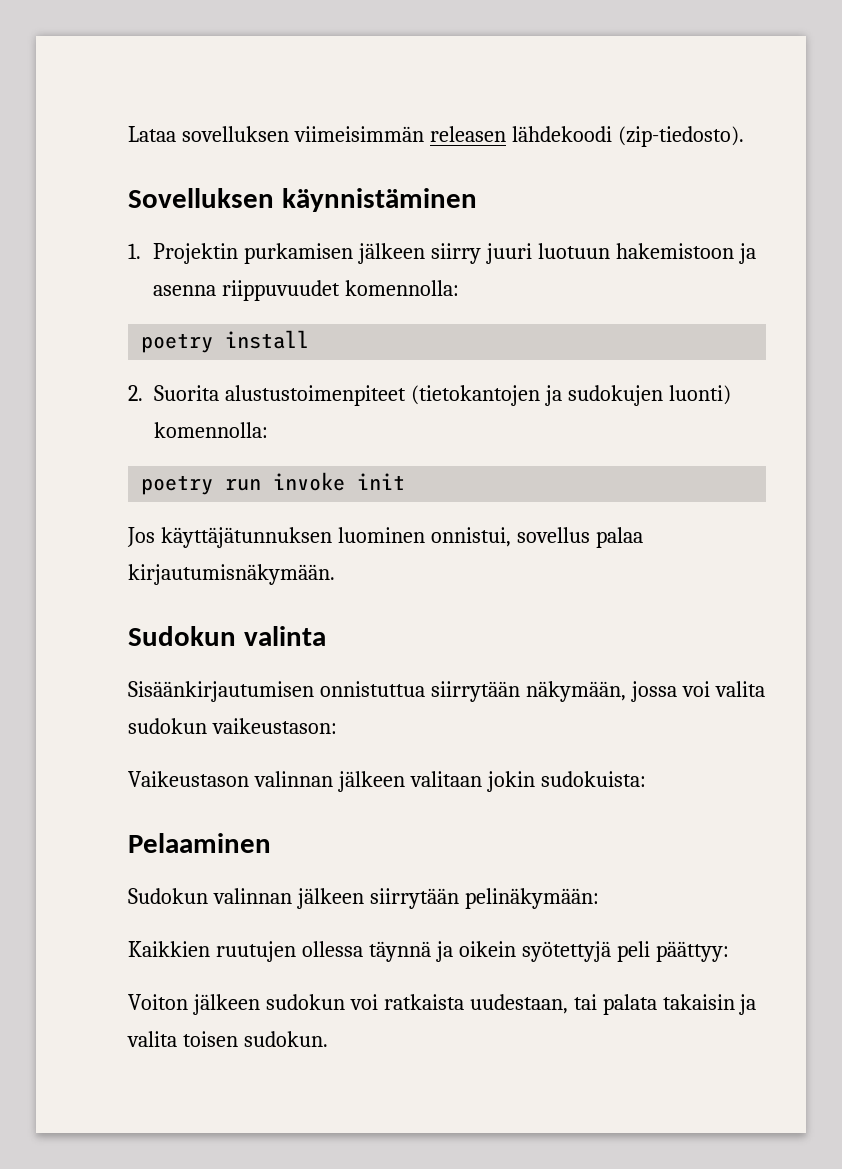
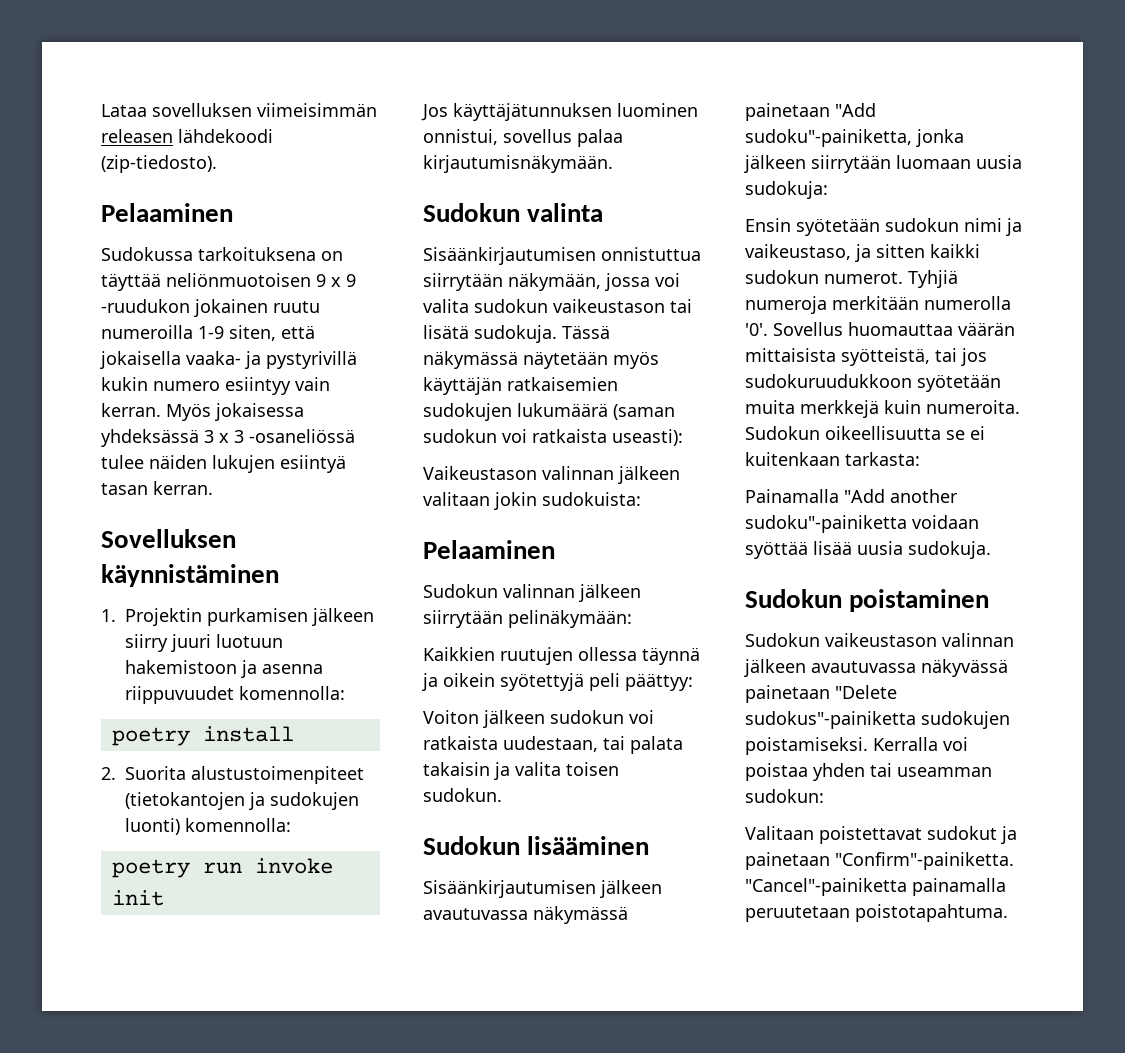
(744, 136) none -> [101,203,233,222] [101,247,343,261] [101,273,356,291] [101,299,320,317] [101,325,315,341] [100,351,357,369] [101,377,330,395] [101,403,304,421] [101,429,355,447] [101,455,346,473] [101,481,213,495] // Pelaaminen // Sudokussa tarkoituksena on täyttää neliönmuotoisen 9 x 9 -ruudukon jokainen ruutu numeroilla 1-9 siten, että jokaisella vaaka- ja pystyrivillä kukin numero esiintyy vain kerran. Myös jokaisessa yhdeksässä 3 x 3 -osaneliössä tulee näiden lukujen esiintyä tasan kerran.
[211,718,337,734] vaikeustason: -> [553,299,692,313] [423,325,610,343] [423,351,659,369] [423,377,618,395] [423,403,675,421] [423,429,683,446] vaikeustason tai lisätä sudokuja. Tässä näkymässä näytetään myös käyttäjän ratkaisemien sudokujen lukumäärä (saman sudokun voi ratkaista useasti):
(328, 1039) none -> [423,836,650,855] [423,880,662,898] [423,906,628,924] [745,103,876,121] [745,129,964,147] [744,155,1022,173] [745,181,828,199] [745,218,1022,236] [745,244,980,262] [745,270,958,288] [745,296,1011,314] [745,322,1015,336] [745,348,987,366] [745,374,1001,392] [745,400,1020,418] [745,426,985,440] [745,452,920,466] [745,489,958,503] [745,515,979,533] [745,541,991,559] [745,589,990,612] [745,633,1014,647] [744,659,1008,677] [745,685,897,703] [745,711,1010,729] [745,737,968,755] [745,763,992,781] [745,789,824,803] [745,826,1017,844] [745,852,1014,870] [745,878,1006,896] [745,904,1008,922] // Sudokun lisääminen // Sisäänkirjautumisen jälkeen avautuvassa näkymässä painetaan "Add sudoku"-painiketta, jonka jälkeen siirrytään luomaan uusia sudokuja: // Ensin syötetään sudokun nimi ja vaikeustaso, ja sitten kaikki sudokun numerot. Tyhjiä numeroja merkitään numerolla '0'. Sovellus huomauttaa väärän mittaisista syötteistä, tai jos sudokuruudukkoon syötetään muita merkkejä kuin numeroita. Sudokun oikeellisuutta se ei kuitenkaan tarkasta: // Painamalla "Add another sudoku"-painiketta voidaan syöttää lisää uusia sudokuja. // Sudokun poistaminen // Sudokun vaikeustason valinnan jälkeen avautuvassa näkyvässä painetaan "Delete sudokus"-painiketta sudokujen poistamiseksi. Kerralla voi poistaa yhden tai useamman sudokun: // Valitaan poistettavat sudokut ja painetaan "Confirm"-painiketta. "Cancel"-painiketta painamalla peruutetaan poistotapahtuma.

